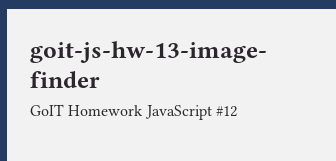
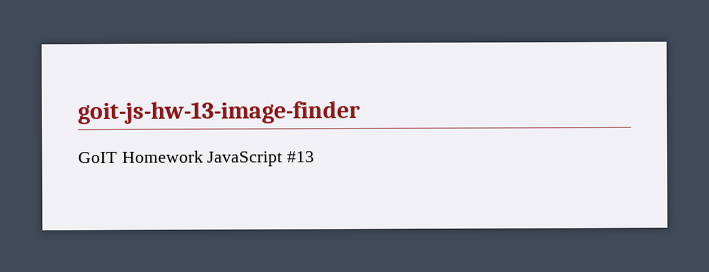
[215,106,237,117] #12 -> [287,151,316,163] #13

